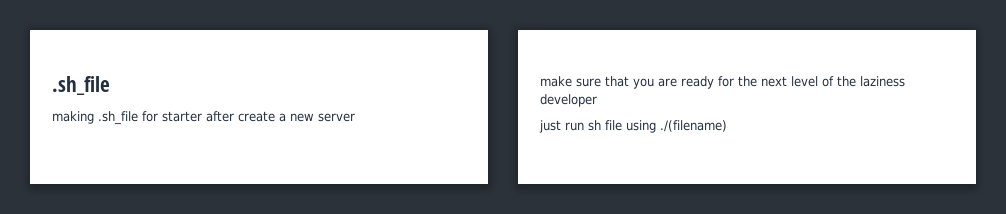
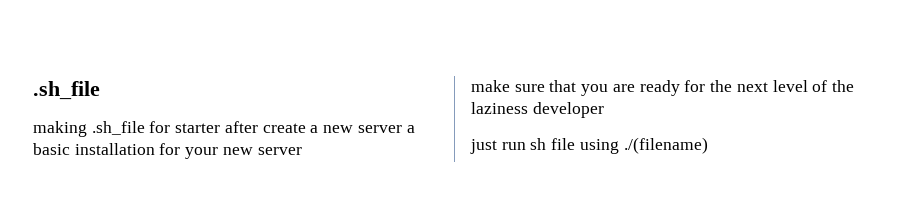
(355, 117) none -> [406,125,415,133] [33,143,302,159] a basic installation for your new server

